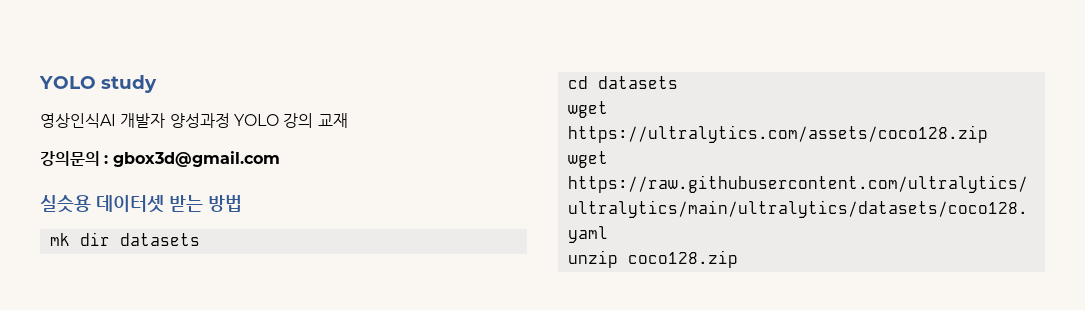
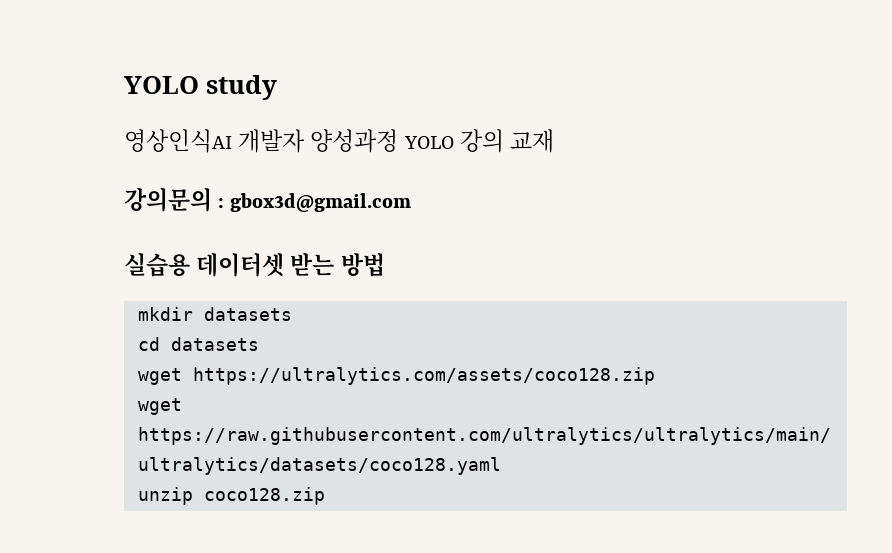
[40,195,91,213] 실슷용 -> [124,253,190,277] 실습용
[49,232,110,246] mk dir -> [137,307,193,321] mkdir

